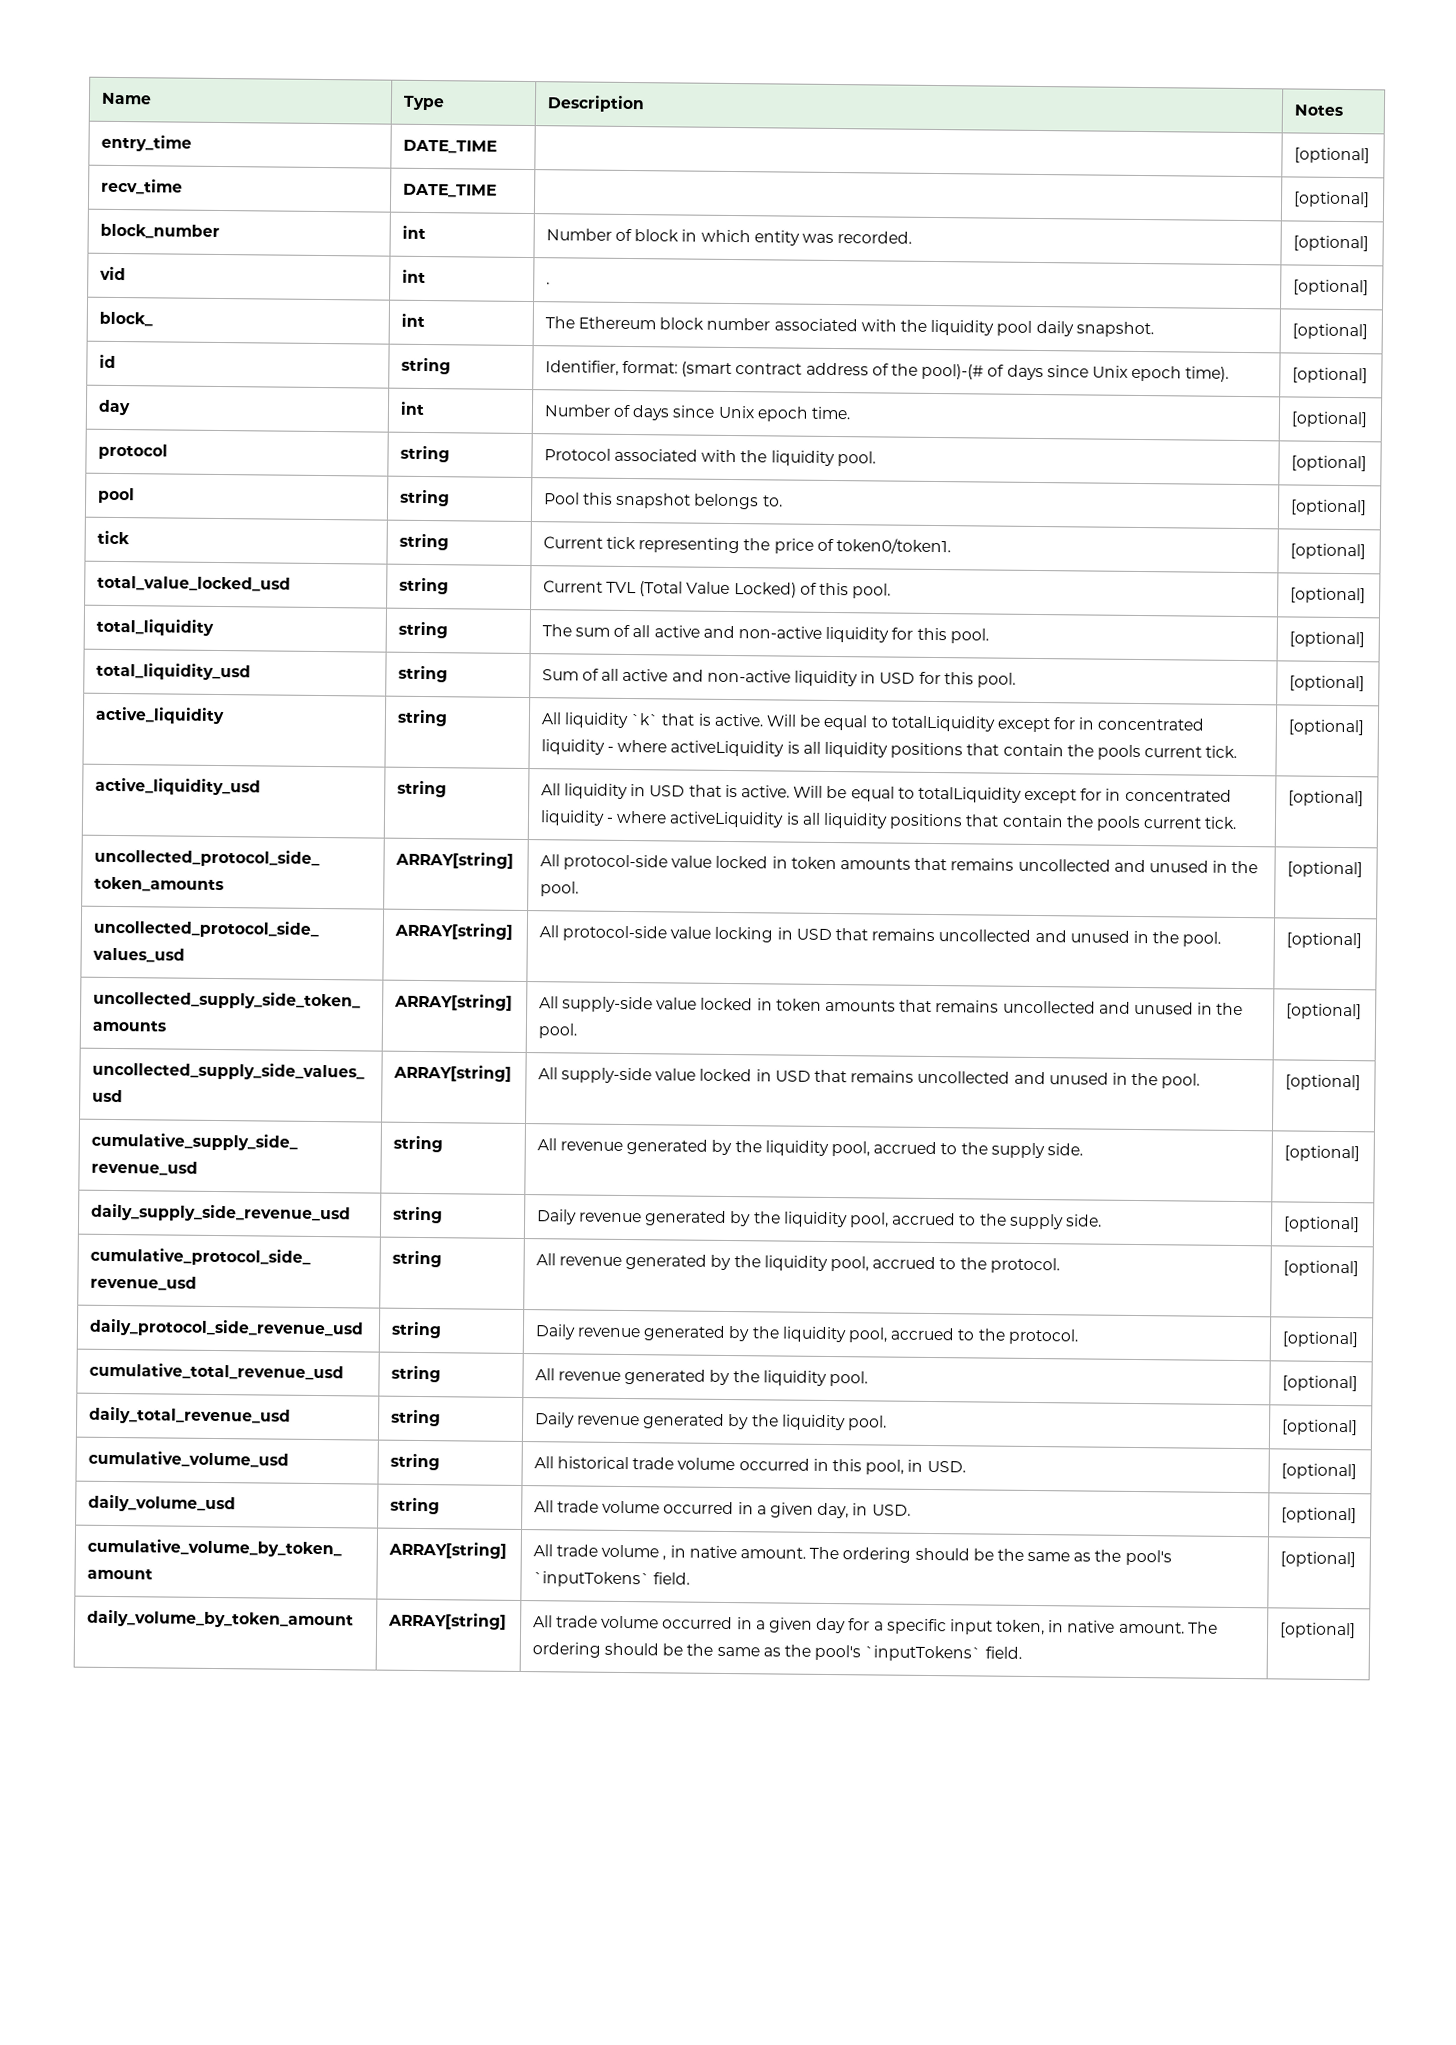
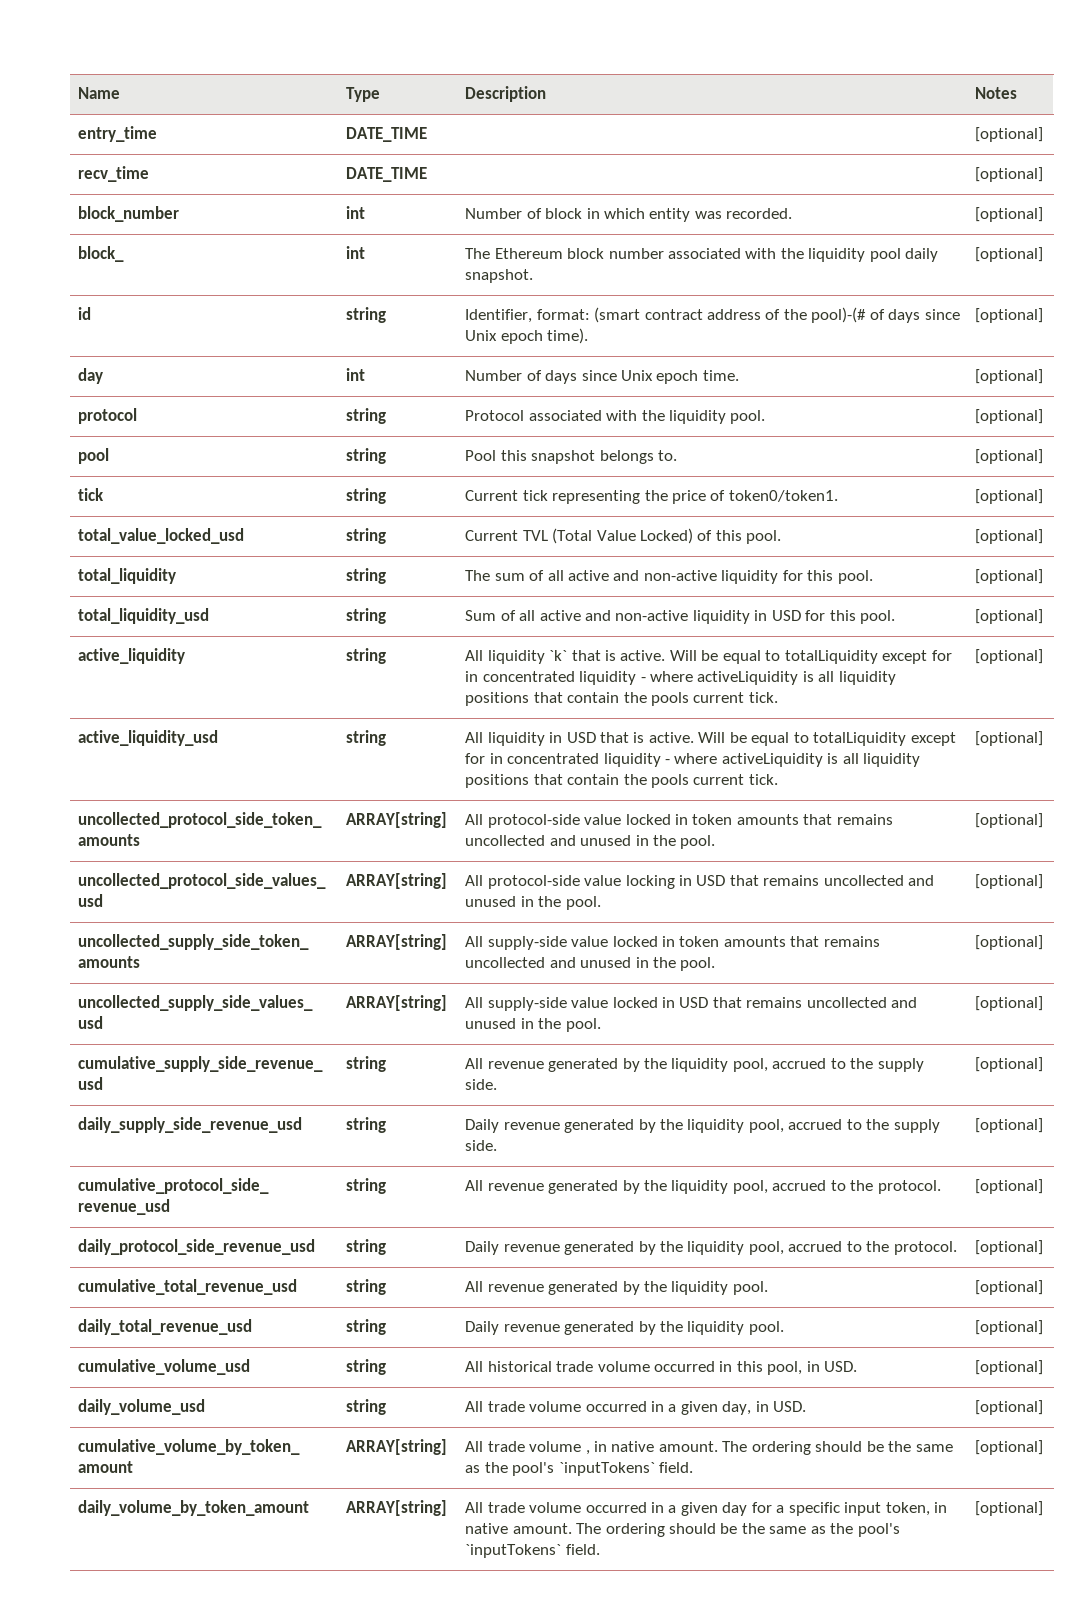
[98,266,126,281] [401,269,426,284] [545,282,550,285] [1292,279,1369,296] // vid | int | . | [optional] -> (1044, 214) none

